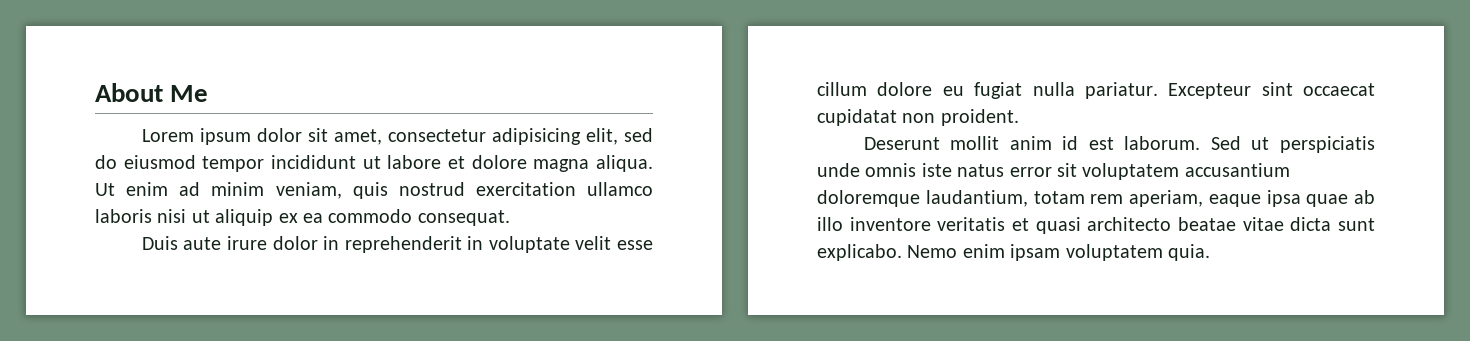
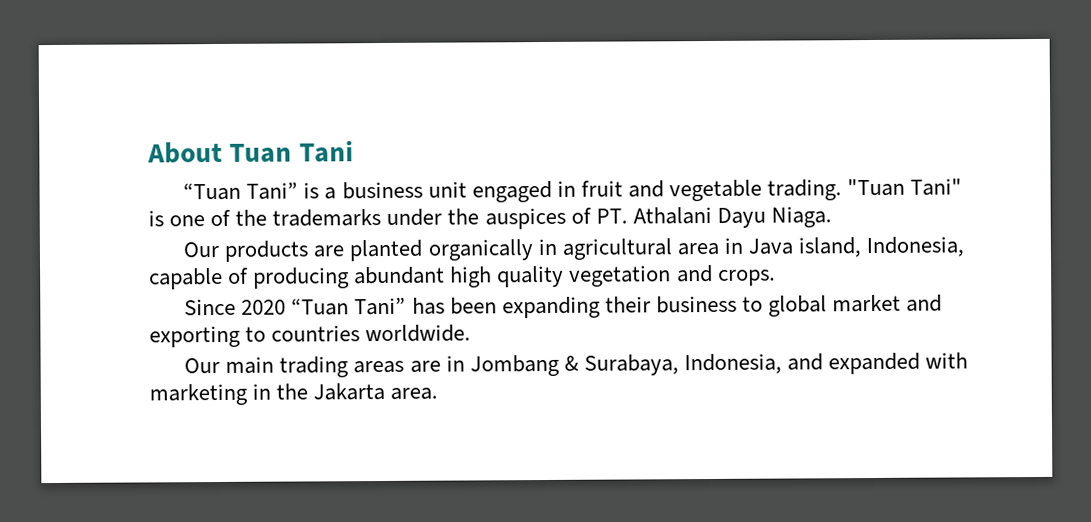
[170,85,209,102] [141,128,653,145] [95,155,654,172] [95,182,653,199] [95,209,510,226] [141,236,654,253] [817,82,1375,99] [817,109,1019,126] [863,136,1375,153] [817,163,1290,180] [817,190,1375,207] [817,217,1375,234] [817,244,1210,261] Me // Lorem ipsum dolor sit amet, consectetur adipisicing elit, sed do eiusmod tempor incididunt ut labore et dolore magna aliqua. Ut enim ad minim veniam, quis nostrud exercitation ullamco laboris nisi ut aliquip ex ea commodo consequat. // Duis aute irure dolor in reprehenderit in voluptate velit esse cillum dolore eu fugiat nulla pariatur. Excepteur sint occaecat cupidatat non proident. // Deserunt mollit anim id est laborum. Sed ut perspiciatis unde omnis iste natus error sit voluptatem accusantium doloremque laudantium, totam rem aperiam, eaque ipsa quae ab illo inventore veritatis et quasi architecto beatae vitae dicta sunt explicabo. Nemo enim ipsam voluptatem quia. -> [229,140,354,163] [183,178,963,203] [148,206,832,230] [183,236,965,262] [149,264,776,290] [184,294,943,319] [149,324,472,348] [184,352,969,378] [149,382,439,406] Tuan Tani // “Tuan Tani” is a business unit engaged in fruit and vegetable trading. "Tuan Tani" is one of the trademarks under the auspices of PT. Athalani Dayu Niaga. // Our products are planted organically in agricultural area in Java island, Indonesia, capable of producing abundant high quality vegetation and crops. // Since 2020 “Tuan Tani” has been expanding their business to global market and exporting to countries worldwide. // Our main trading areas are in Jombang & Surabaya, Indonesia, and expanded with marketing in the Jakarta area.

